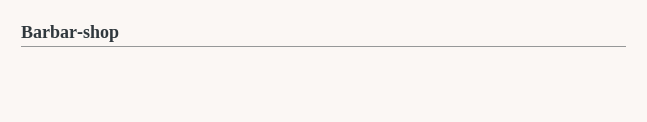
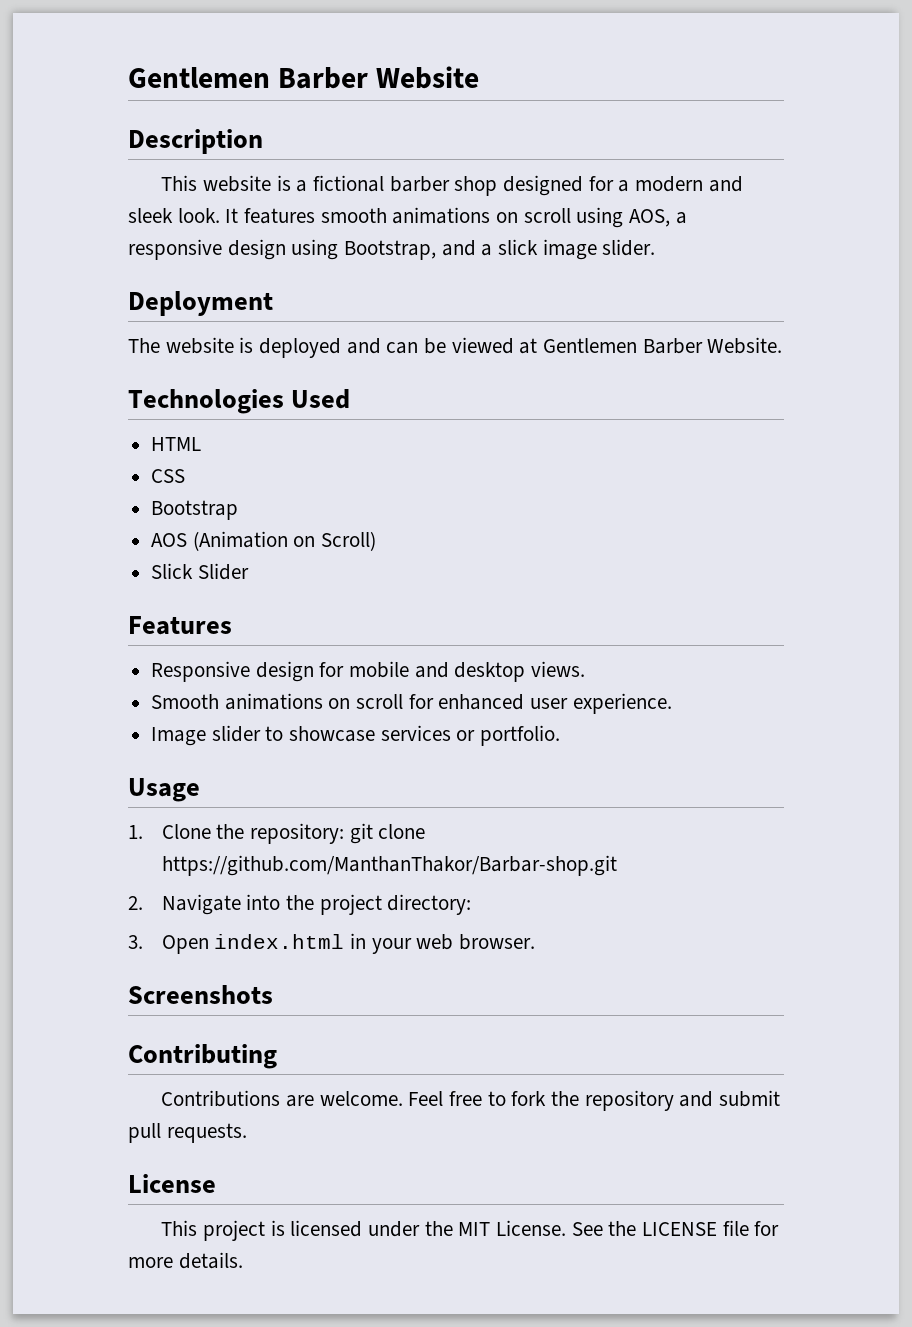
[21,25,119,42] Barbar-shop -> [128,66,479,89] [128,129,263,154] [161,175,743,196] [128,207,687,228] [128,239,656,260] [128,291,273,316] [128,337,783,358] [128,389,351,414] [151,437,202,451] [151,469,186,483] [151,500,239,520] [151,531,377,551] [151,563,249,580] [128,616,232,635] [151,661,586,682] [151,693,672,714] [151,725,561,746] [128,778,200,802] [128,823,426,844] [161,855,617,876] [128,894,472,915] [128,933,536,954] [128,985,273,1004] [128,1044,277,1069] [161,1090,780,1111] [128,1123,247,1143] [128,1174,216,1193] [161,1220,780,1241] [128,1252,243,1269] Gentlemen Barber Website // Description // This website is a fictional barber shop designed for a modern and sleek look. It features smooth animations on scroll using AOS, a responsive design using Bootstrap, and a slick image slider. // Deployment // The website is deployed and can be viewed at Gentlemen Barber Website. // Technologies Used // HTML // CSS // Bootstrap // AOS (Animation on Scroll) // Slick Slider // Features // Responsive design for mobile and desktop views. // Smooth animations on scroll for enhanced user experience. // Image slider to showcase services or portfolio. // Usage // 1. Clone the repository: git clone https://github.com/ManthanThakor/Barbar-shop.git // 2. Navigate into the project directory: // 3. Open index.html in your web browser. // Screenshots // Contributing // Contributions are welcome. Feel free to fork the repository and submit pull requests. // License // This project is licensed under the MIT License. See the LICENSE file for more details.

